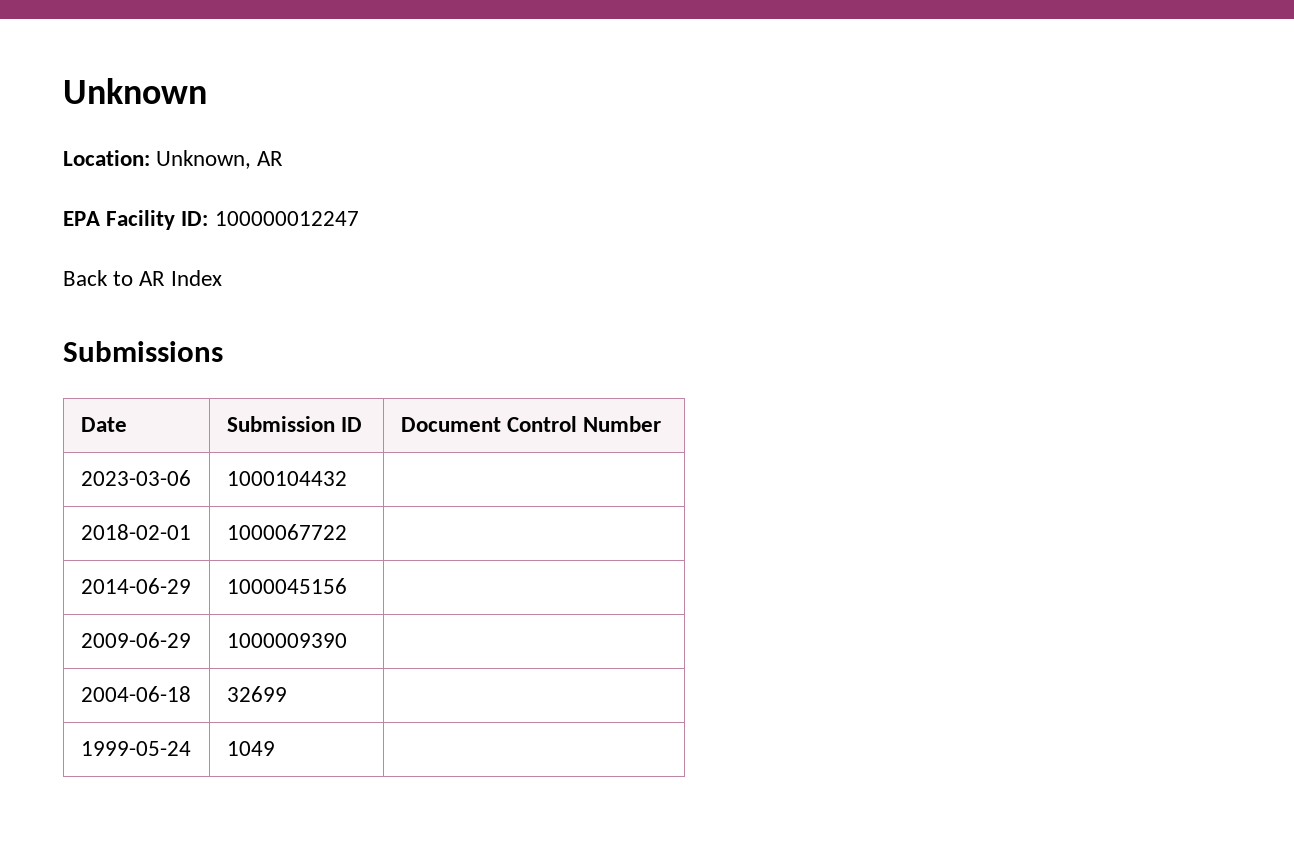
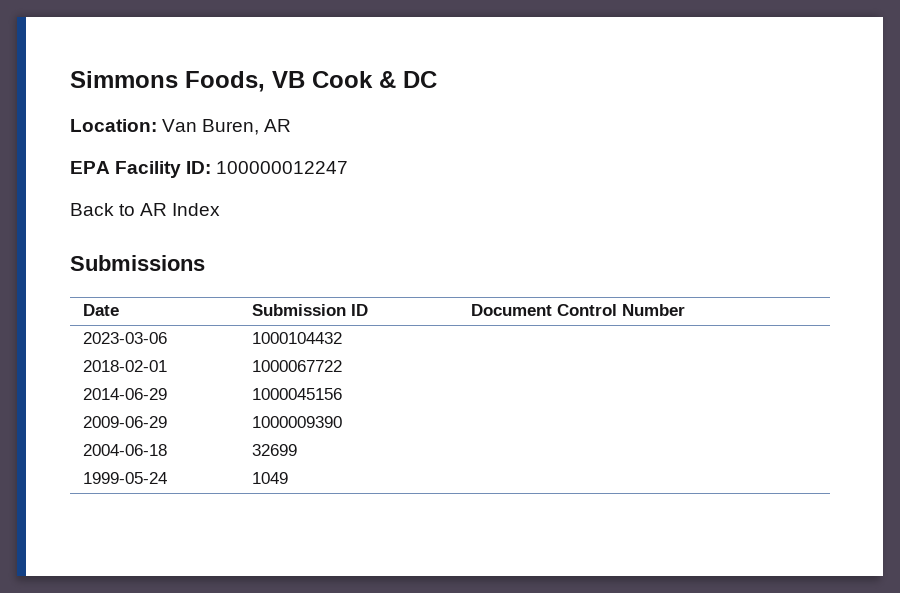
[63,78,207,104] Unknown -> [70,71,437,92] Simmons Foods, VB Cook & DC
[156,150,252,169] Unknown, -> [162,119,260,135] Van Buren,

